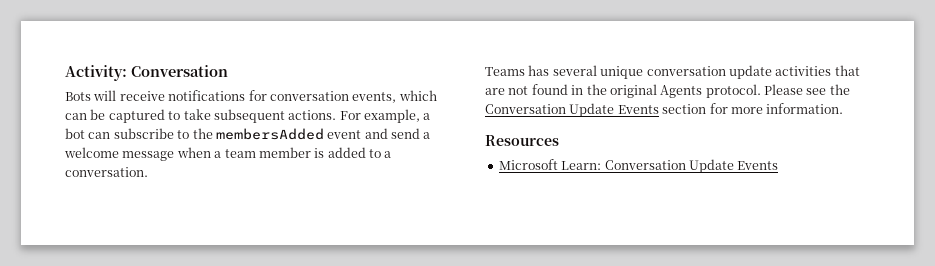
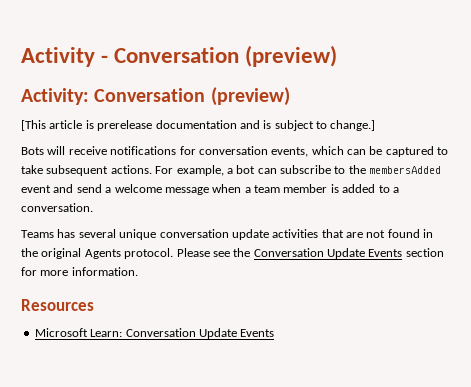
[65,65,228,81] Activity: Conversation -> [21,45,338,67] [21,87,290,106] [21,120,376,131] Activity - Conversation (preview) // Activity: Conversation (preview) // [This article is prerelease documentation and is subject to change.]

